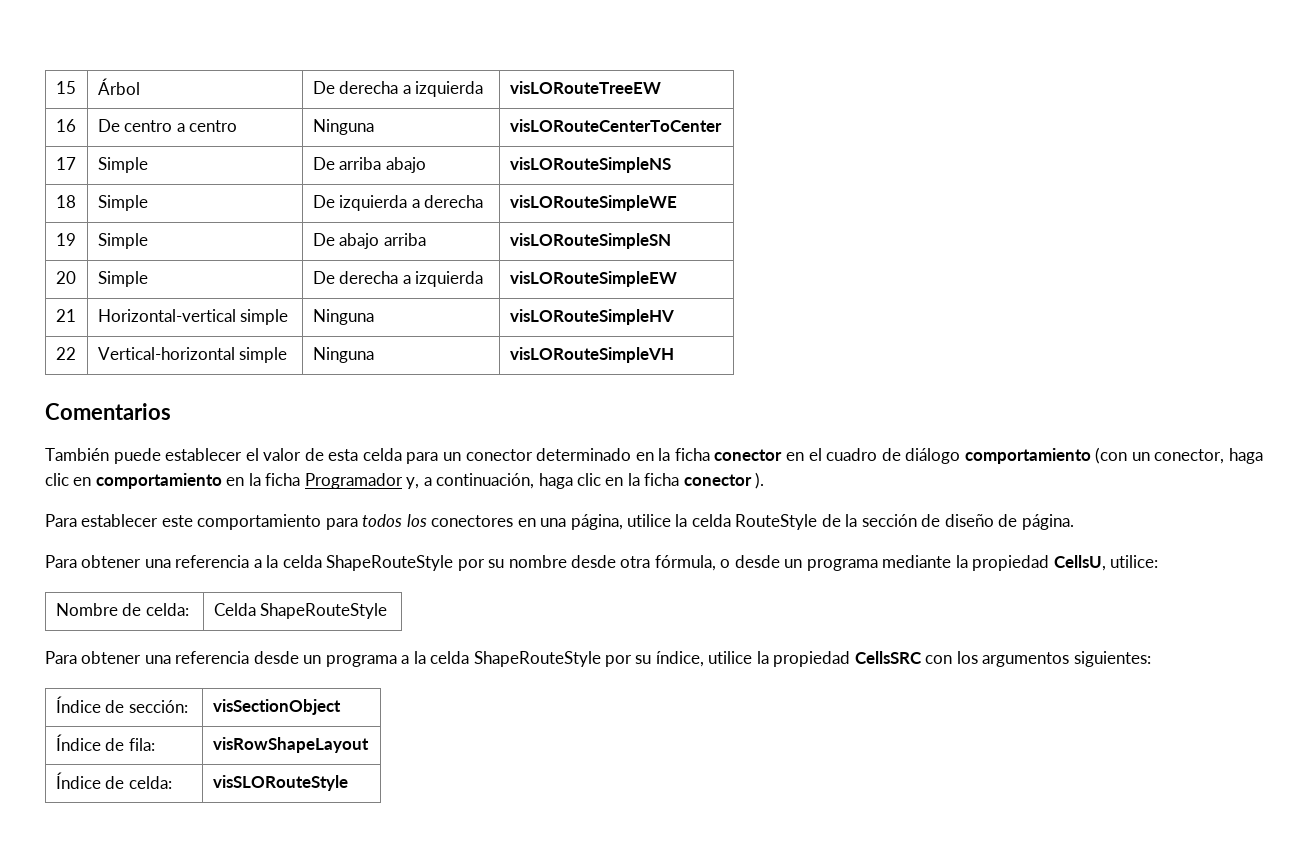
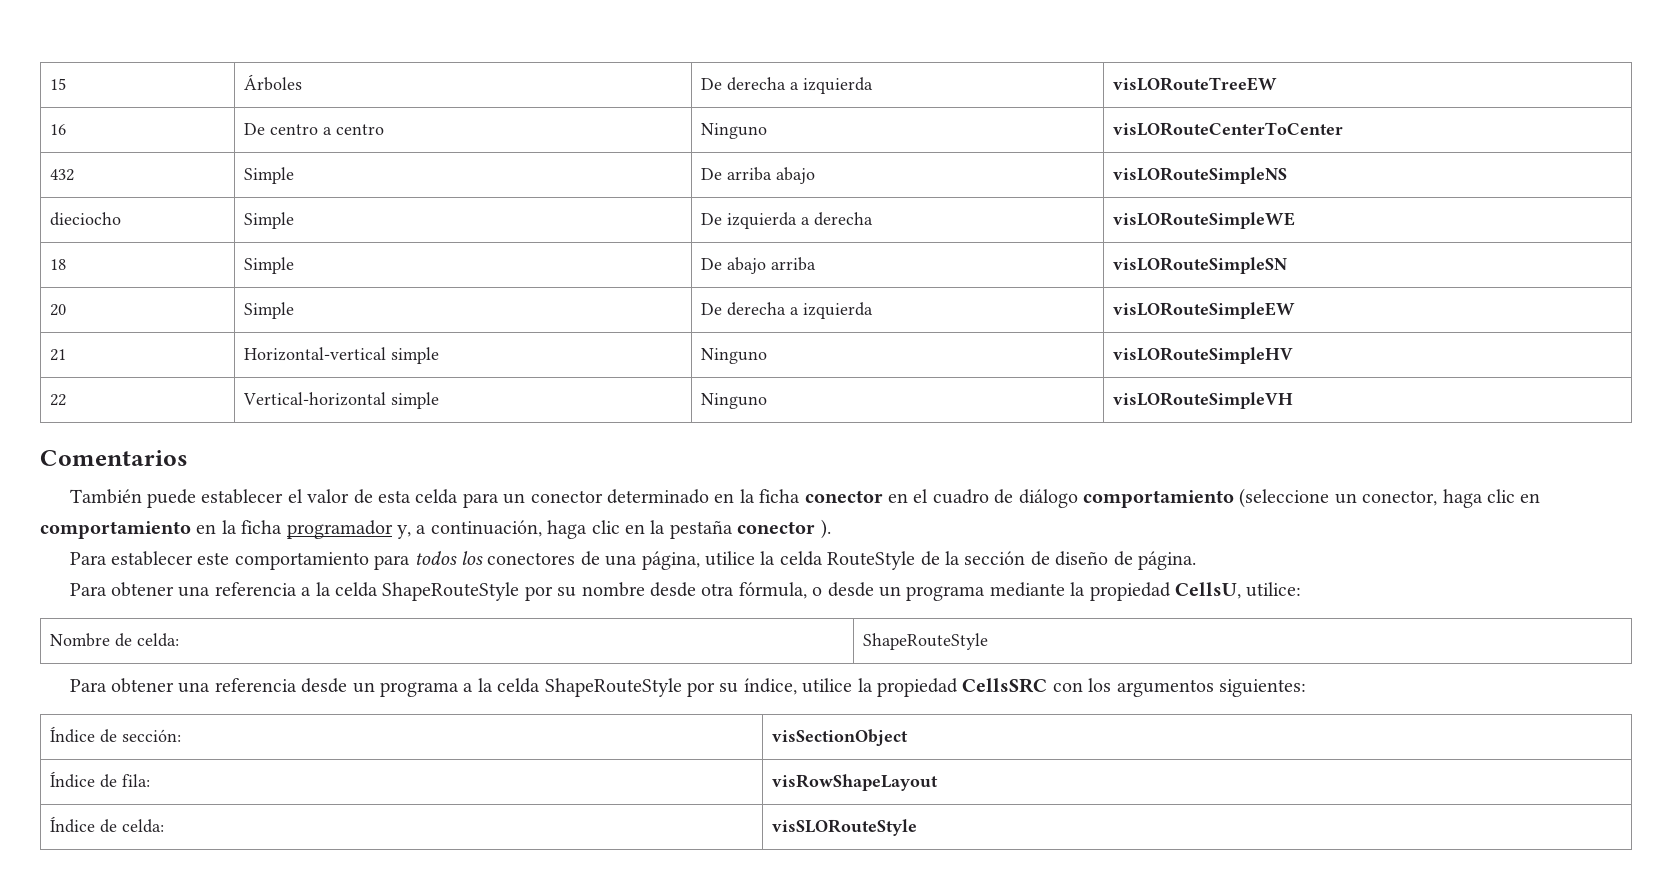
[97,78,140,95] Árbol -> [244,74,303,91] Árboles
[312,119,374,135] Ninguna -> [701,123,768,139] Ninguno
[55,157,76,170] 17 -> [50,169,75,181] 432
[55,195,76,208] 18 -> [50,212,122,226] dieciocho
[55,233,76,246] 19 -> [50,259,67,270] 18
[312,309,374,325] Ninguna -> [701,348,768,364] Ninguno
[312,347,374,363] Ninguna -> [701,393,768,409] Ninguno
[1095,447,1128,464] (con -> [1239,488,1330,508] (seleccione
[304,473,403,489] Programador -> [286,520,393,539] programador
[644,473,680,486] ficha -> [669,520,733,539] pestaña
[517,518,536,527] en -> [580,551,600,566] de
[213,603,256,616] Celda -> (180, 640) none

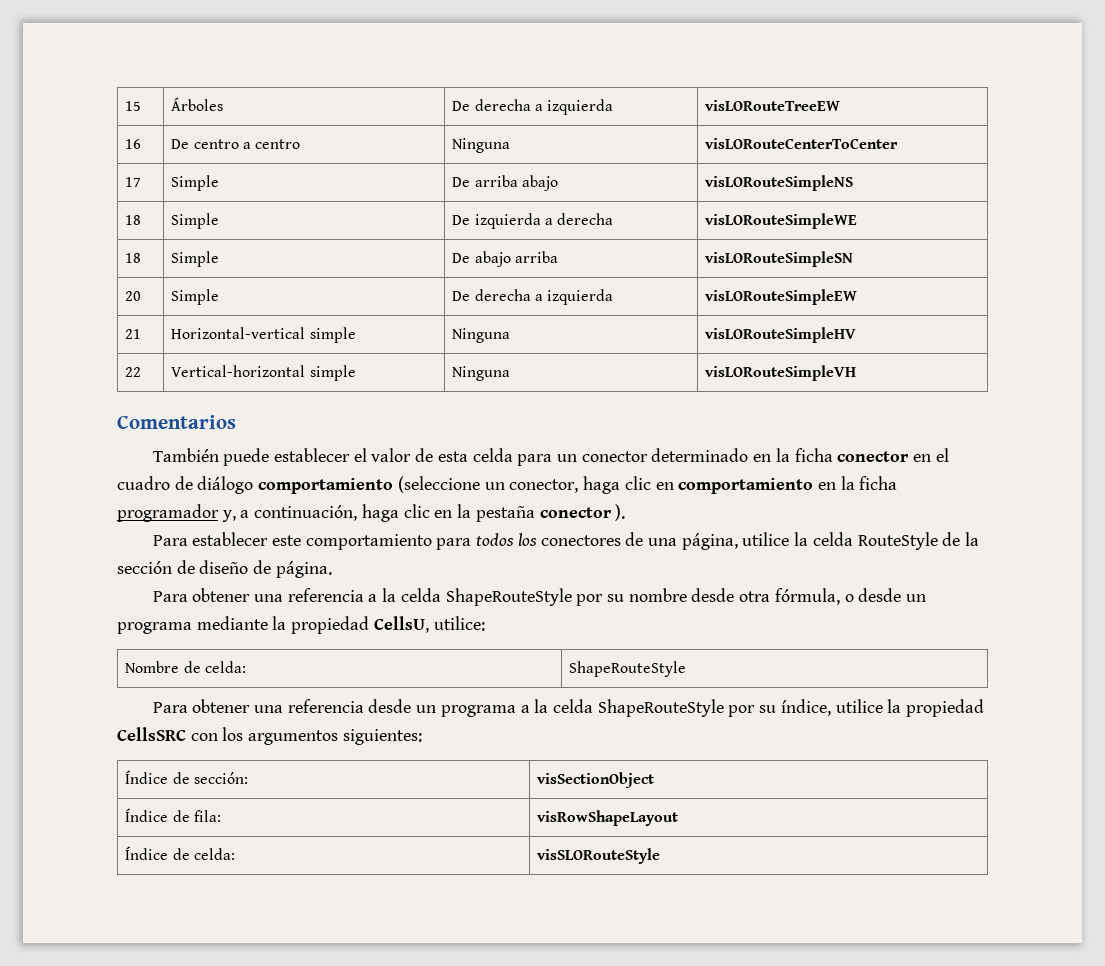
[701,123,768,139] Ninguno -> [452,138,511,153] Ninguna
[50,169,75,181] 432 -> [125,177,142,187] 17
[50,212,122,226] dieciocho -> [125,215,142,225] 18
[701,348,768,364] Ninguno -> [452,328,511,343] Ninguna
[701,393,768,409] Ninguno -> [452,366,511,381] Ninguna

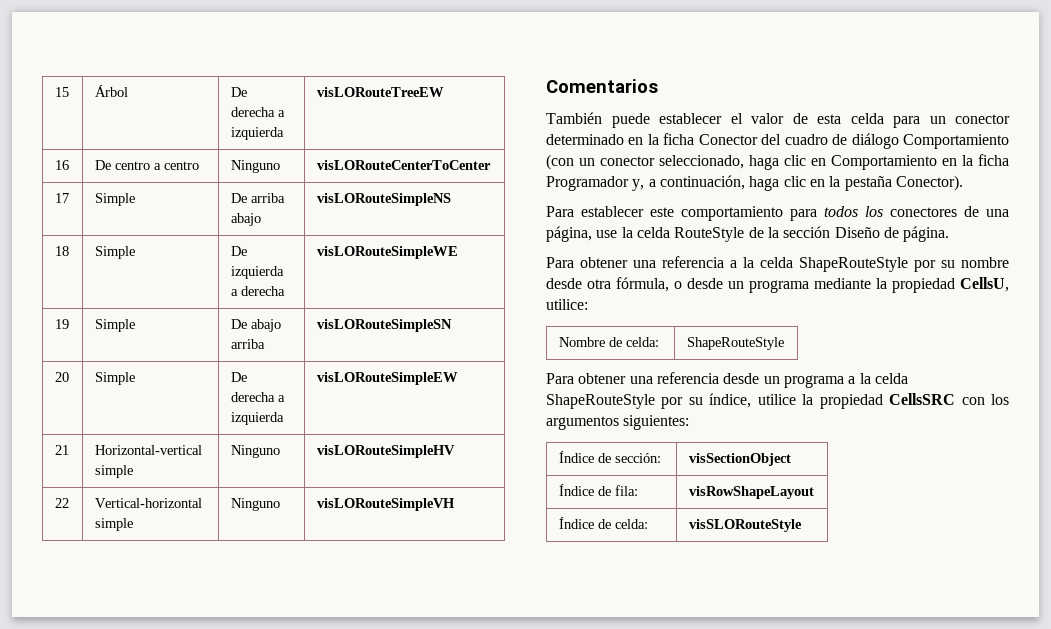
[171,97,224,111] Árboles -> [94,85,128,97] Árbol
[452,138,511,153] Ninguna -> [230,160,280,173] Ninguno
[125,253,142,263] 18 -> [54,319,69,329] 19
[452,328,511,343] Ninguna -> [230,445,280,458] Ninguno
[452,366,511,381] Ninguna -> [230,498,280,511] Ninguno
[837,448,949,462] [117,476,898,494] [117,504,219,522] conector en el cuadro de diálogo comportamiento (seleccione un conector, haga clic en comportamiento en la ficha programador -> [698,133,1009,149] [546,154,1009,170] [546,176,629,191] Conector del cuadro de diálogo Comportamiento (con un conector seleccionado, haga clic en Comportamiento en la ficha Programador
[539,504,626,521] conector ). -> [895,175,963,191] Conector).
[742,532,790,546] utilice -> [596,230,618,238] use
[176,560,249,574] de diseño -> [834,227,880,238] Diseño

